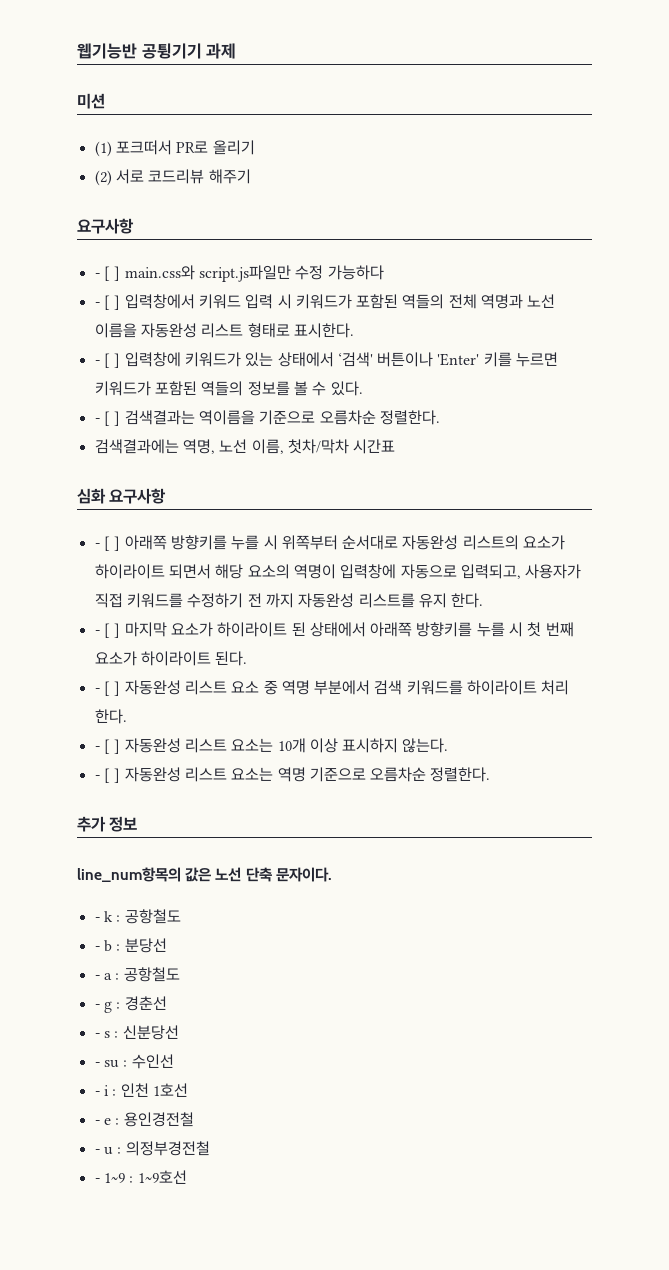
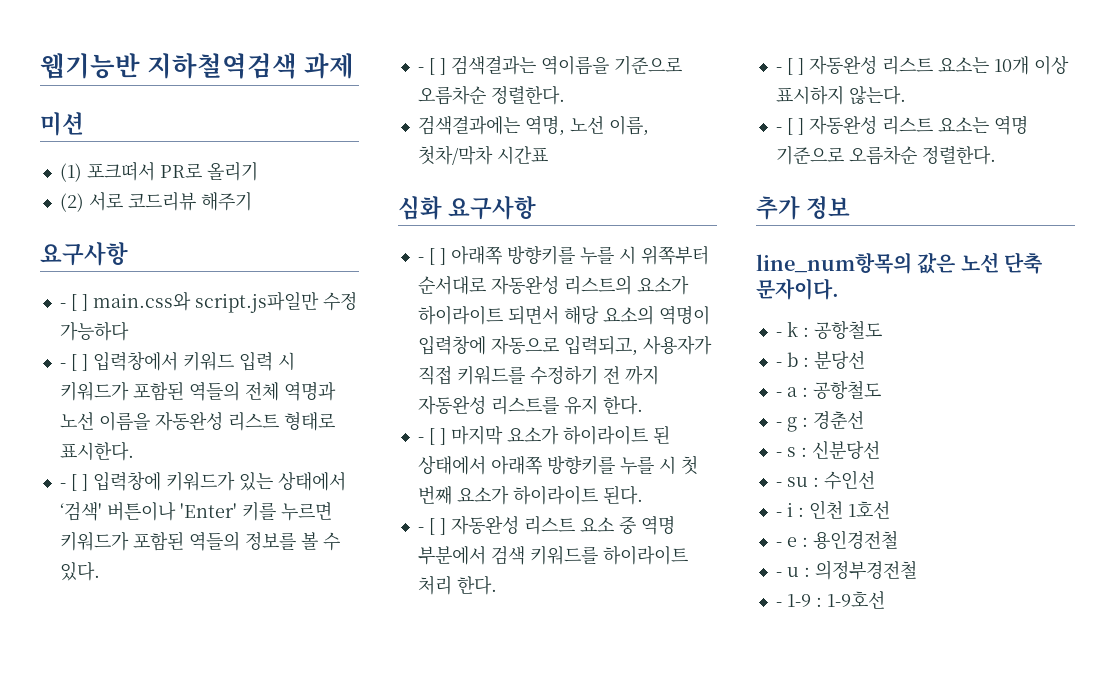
[141,43,202,59] 공튕기기 -> [146,53,297,79] 지하철역검색
[103,1170,187,1184] 1~9 : 1~9호선 -> [786,591,885,609] 1-9 : 1-9호선

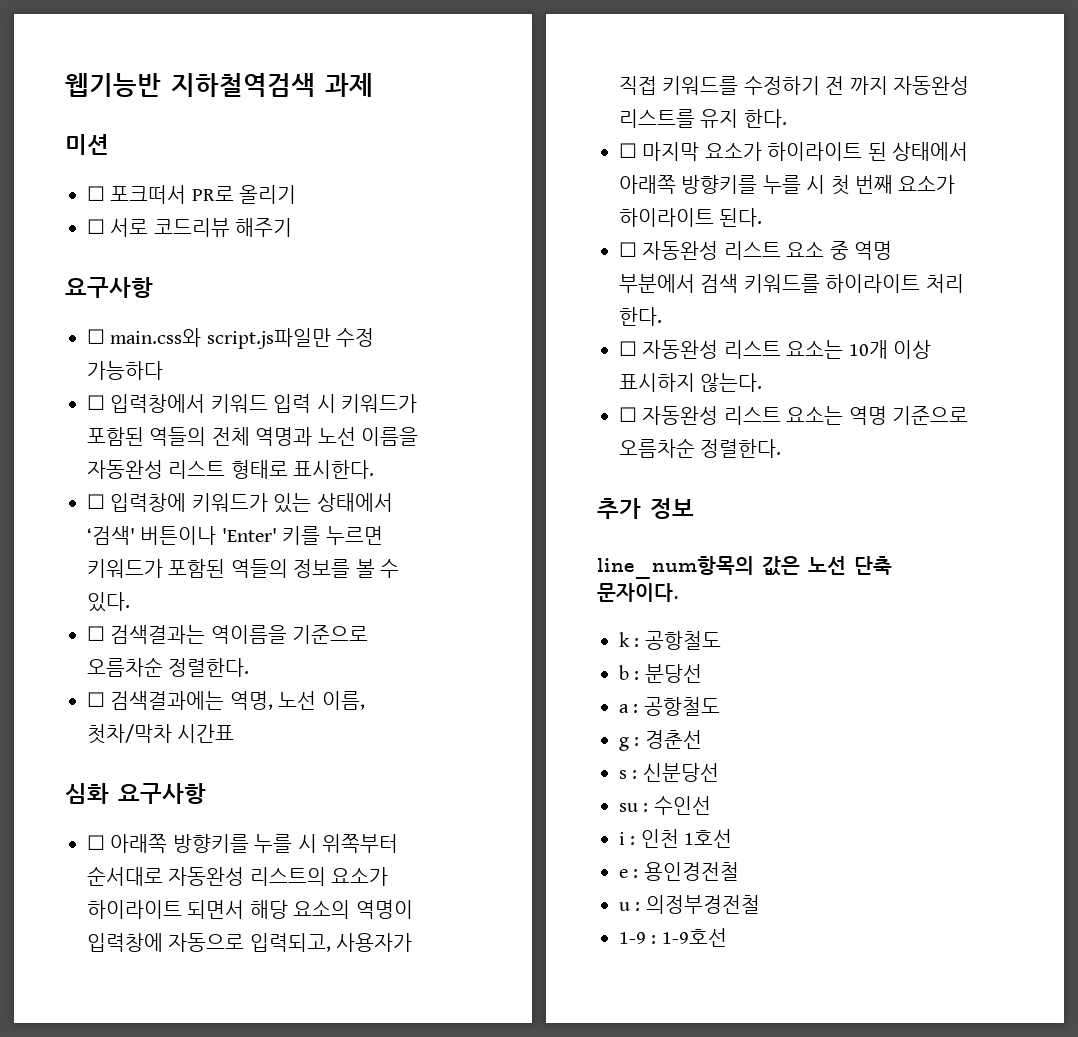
[59,163,82,182] (1) -> [87,186,105,201] ☐
[59,193,84,212] (2) -> [87,219,105,234] ☐
[59,294,88,311] - [ ] -> [87,329,105,344] ☐
[59,354,88,371] - [ ] -> [87,395,105,410] ☐
[59,474,88,491] - [ ] -> [87,494,105,509] ☐
[417,58,446,75] - [ ] -> [87,626,105,641] ☐
(565, 95) none -> [87,692,105,707] ☐
[417,248,446,265] - [ ] -> [87,835,105,850] ☐
[417,428,446,445] - [ ] -> [619,143,637,158] ☐
[417,518,446,535] - [ ] -> [619,242,637,257] ☐
[775,58,804,75] - [ ] -> [619,341,637,356] ☐
[775,118,804,135] - [ ] -> [619,407,637,422] ☐
[775,332,782,337] - -> (679, 592) none
[775,362,782,367] - -> (721, 640) none
[775,392,782,397] - -> (702, 673) none
[775,422,782,427] - -> (720, 706) none
[775,452,782,457] - -> (702, 739) none
[775,482,782,487] - -> (719, 772) none
[775,512,782,517] - -> (711, 805) none
[775,542,782,547] - -> (733, 838) none
[775,572,782,577] - -> (739, 871) none
[775,602,782,607] - -> (760, 904) none

